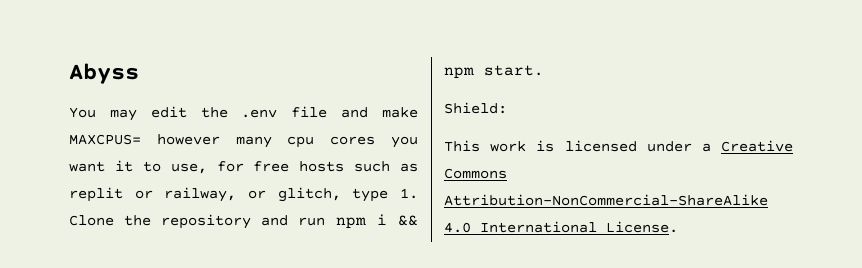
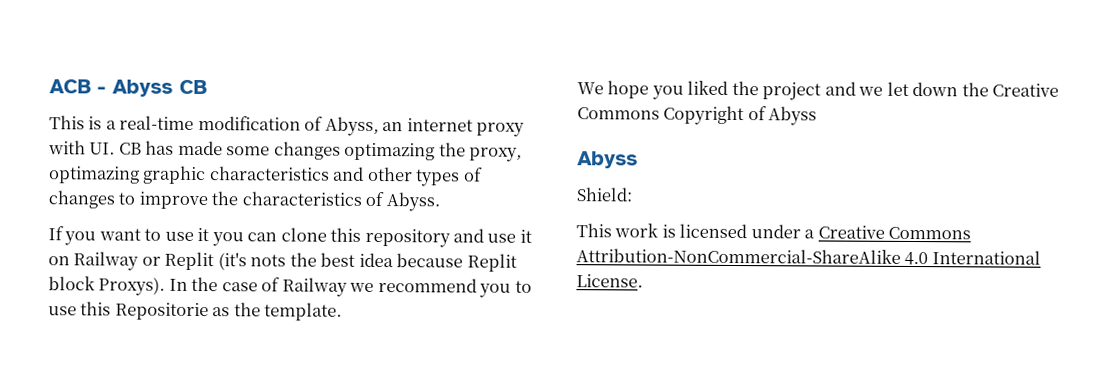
[69,63,139,84] [69,106,418,121] [69,134,419,148] [69,160,418,174] [69,187,418,202] [69,214,418,229] [444,65,543,79] Abyss // You may edit the .env file and make MAXCPUS= however many cpu cores you want it to use, for free hosts such as replit or railway, or glitch, type 1. Clone the repository and run npm i && npm start. -> [49,79,207,97] [49,115,526,137] [48,140,523,162] [49,165,483,187] [48,190,440,212] [48,226,532,248] [48,251,517,272] [48,276,532,298] [48,301,343,321] [577,80,1060,101] [577,105,818,126] [577,151,638,169] ACB - Abyss CB // This is a real-time modification of Abyss, an internet proxy with UI. CB has made some changes optimazing the proxy, optimazing graphic characteristics and other types of changes to improve the characteristics of Abyss. // If you want to use it you can clone this repository and use it on Railway or Replit (it's nots the best idea because Replit block Proxys). In the case of Railway we recommend you to use this Repositorie as the template. // We hope you liked the project and we let down the Creative Commons Copyright of Abyss // Abyss

